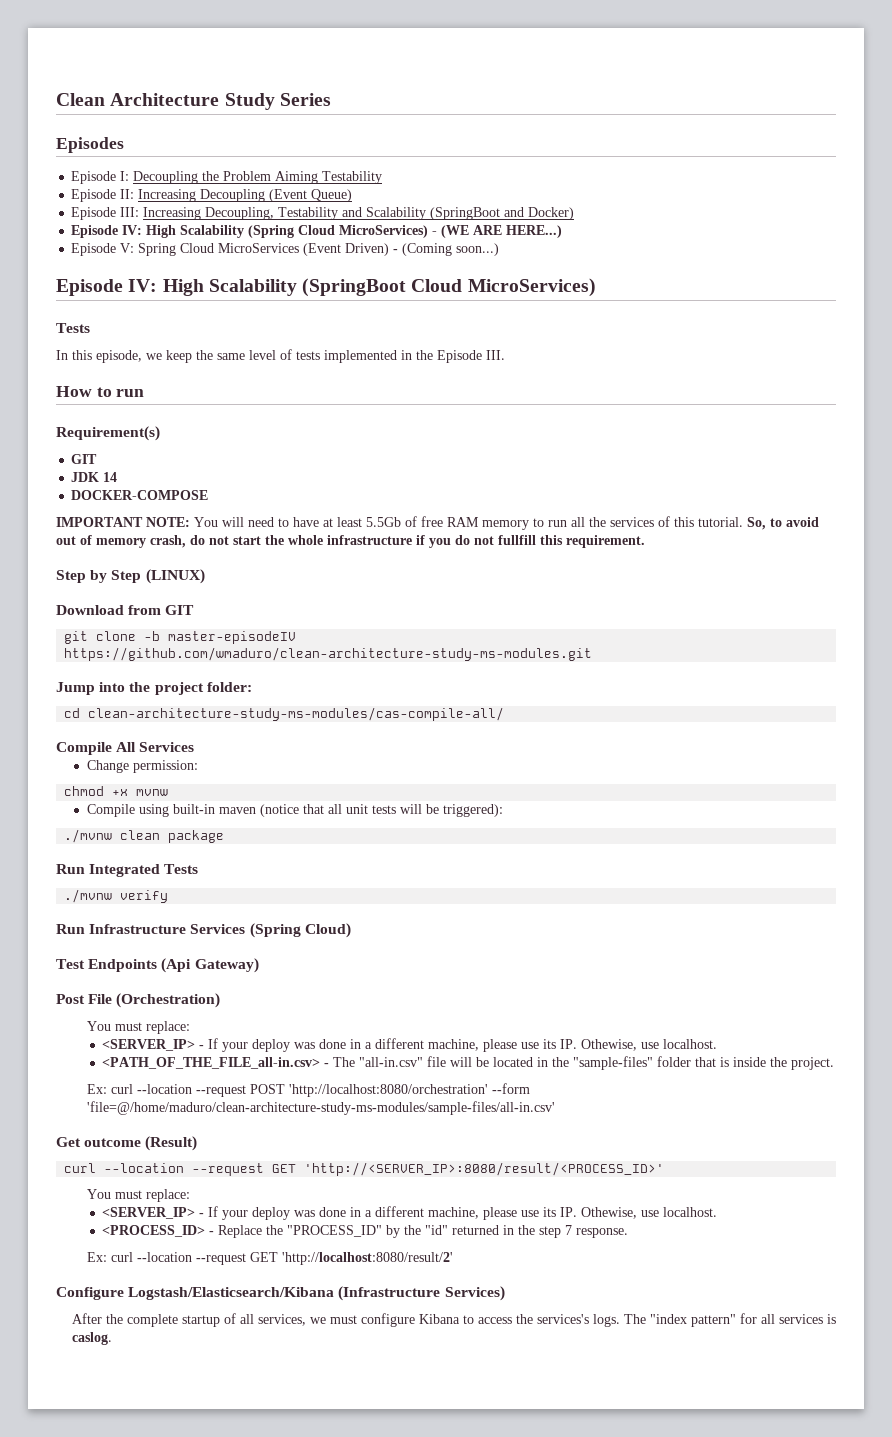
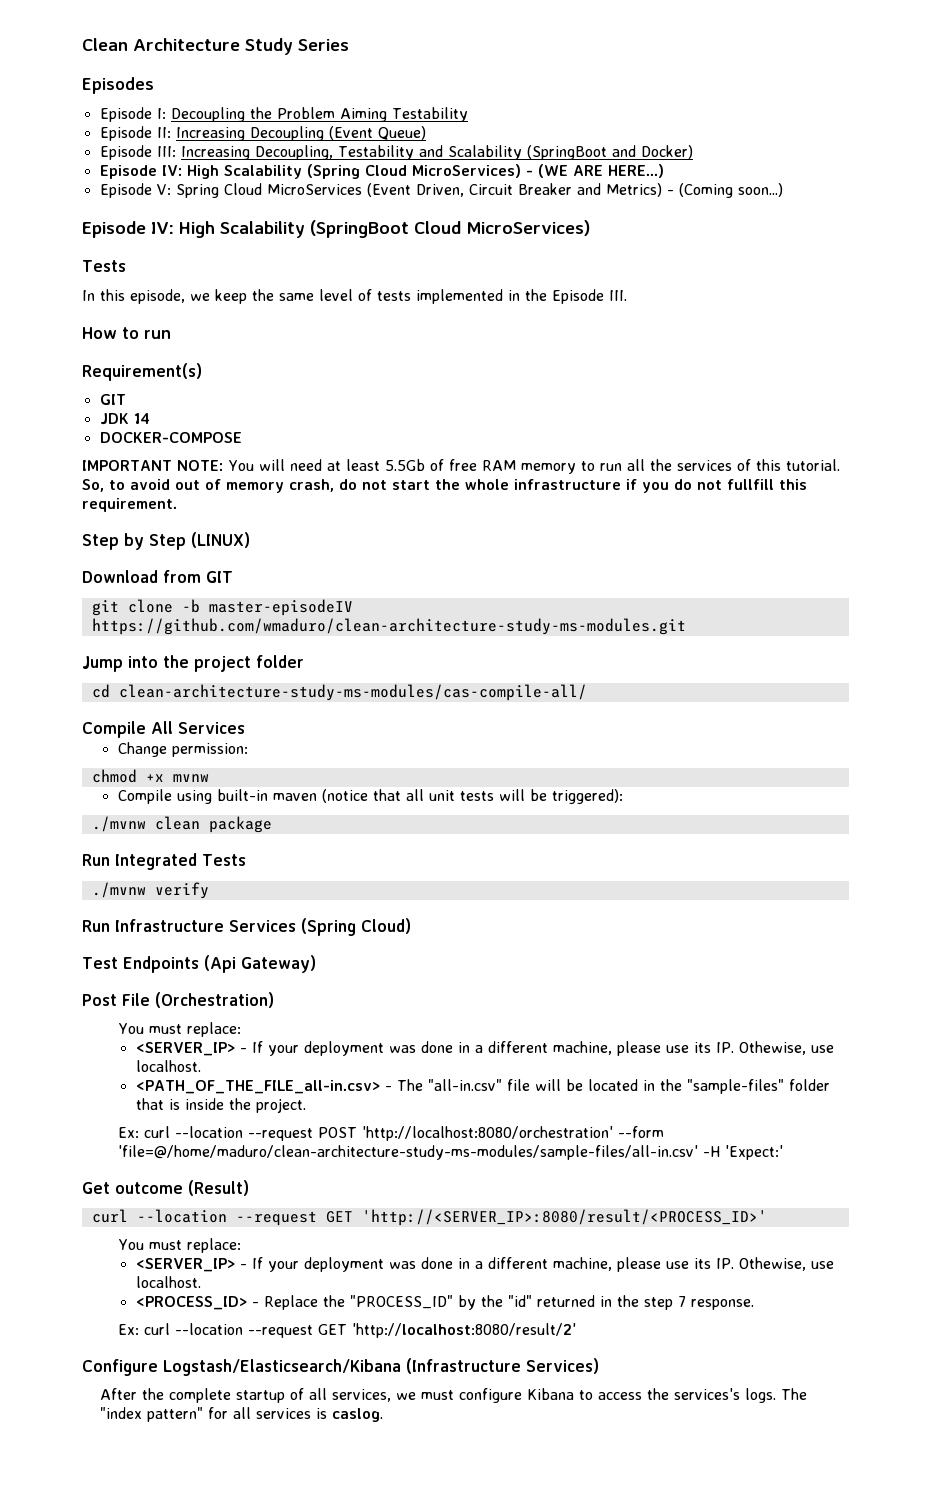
[345,243,390,256] Driven) -> [415,183,662,197] Driven, Circuit Breaker and Metrics)
[278,517,319,527] to have -> (322, 465) none
[206,682,252,692] folder: -> [256,655,304,668] folder
[252,1039,291,1052] deploy -> [303,1041,384,1056] deployment
(556, 1108) none -> [703,1145,784,1160] -H 'Expect:'
[252,1207,291,1220] deploy -> [303,1257,384,1272] deployment

